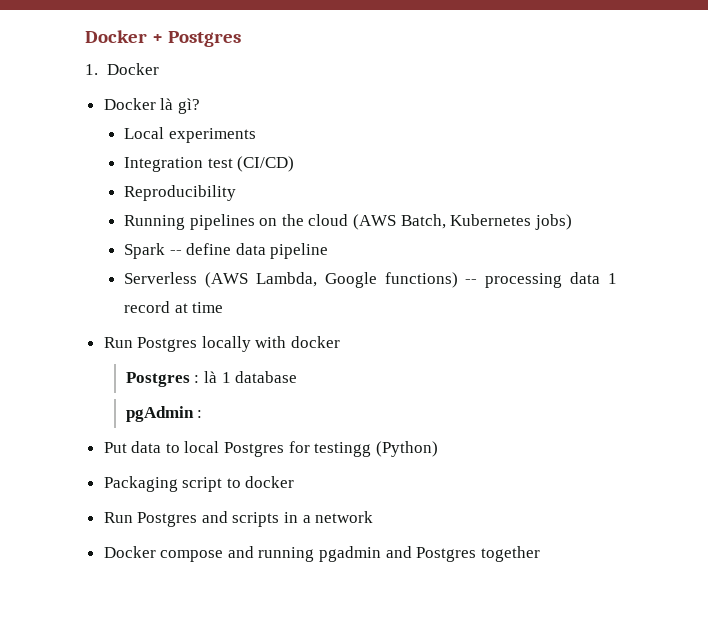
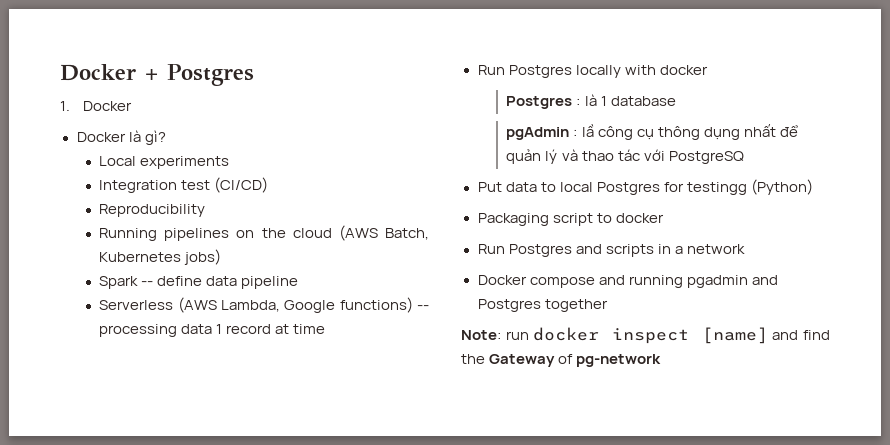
(203, 414) none -> [581,124,798,140] [506,149,744,164] lầ công cụ thông dụng nhất để quản lý và thao tác với PostgreSQ
(540, 554) none -> [461,327,830,344] [461,354,662,367] // Note: run docker inspect [name] and find the Gateway of pg-network

